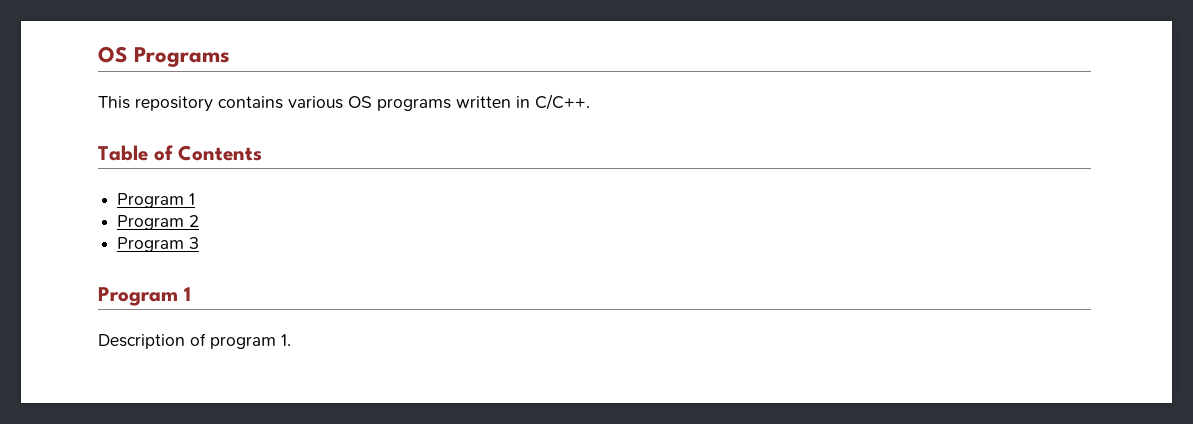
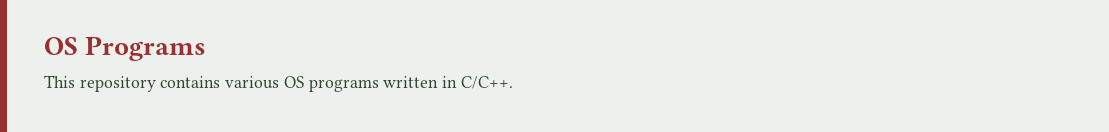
[98,145,262,161] [117,193,196,208] [117,215,200,230] [117,237,200,252] [98,287,191,306] [98,333,291,349] // Table of Contents // Program 1 // Program 2 // Program 3 // Program 1 // Description of program 1. -> (513, 82) none

